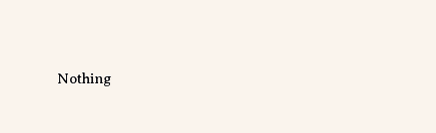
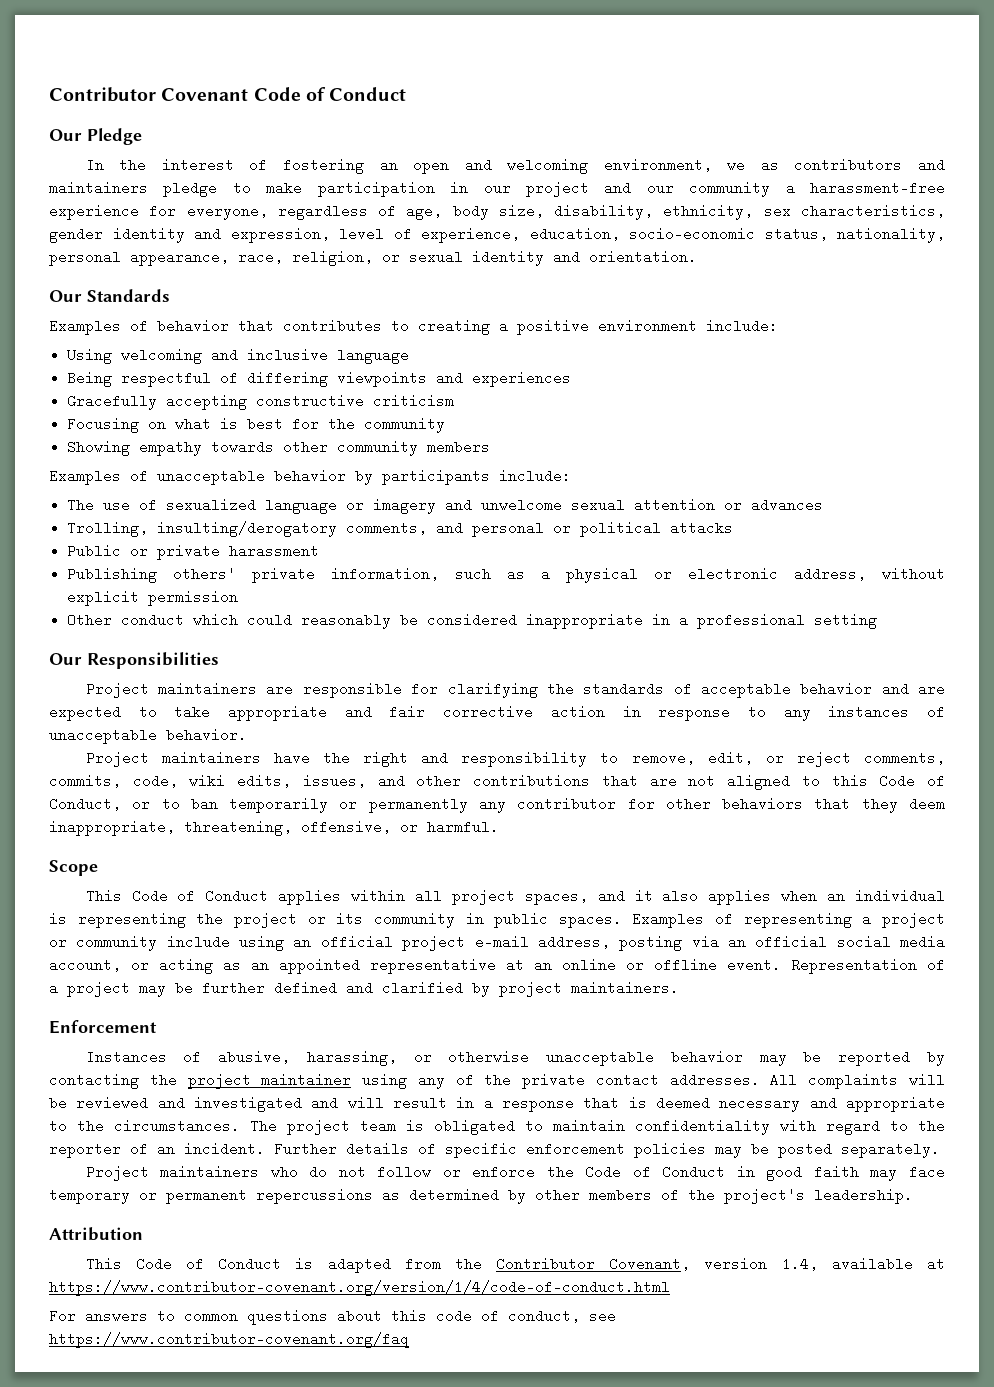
[57,72,112,87] Nothing -> [49,87,407,102] [49,128,142,145] [85,158,945,174] [49,181,945,197] [49,204,945,220] [49,227,945,243] [49,250,697,266] [49,289,170,302] [49,319,778,335] [67,348,410,364] [67,371,572,387] [67,394,455,410] [67,417,446,433] [67,440,491,456] [49,469,571,485] [67,498,824,514] [67,521,734,537] [67,544,320,560] [67,567,946,583] [67,590,239,606] [67,613,878,629] [49,652,219,669] [85,682,945,698] [49,705,946,721] [49,728,247,744] [85,751,945,767] [49,774,946,790] [49,797,946,813] [49,820,499,836] [49,860,98,876] [85,889,945,905] [49,912,945,928] [49,935,946,951] [49,958,945,974] [49,981,679,997] [49,1020,157,1034] [85,1050,946,1066] [49,1073,945,1089] [49,1096,946,1112] [49,1119,945,1135] [49,1142,940,1158] [85,1165,946,1181] [49,1188,913,1204] [49,1227,143,1241] [85,1257,946,1273] [49,1280,670,1296] [49,1309,616,1325] [49,1332,409,1348] Contributor Covenant Code of Conduct // Our Pledge // In the interest of fostering an open and welcoming environment, we as contributors and maintainers pledge to make participation in our project and our community a harassment-free experience for everyone, regardless of age, body size, disability, ethnicity, sex characteristics, gender identity and expression, level of experience, education, socio-economic status, nationality, personal appearance, race, religion, or sexual identity and orientation. // Our Standards // Examples of behavior that contributes to creating a positive environment include: // Using welcoming and inclusive language // Being respectful of differing viewpoints and experiences // Gracefully accepting constructive criticism // Focusing on what is best for the community // Showing empathy towards other community members // Examples of unacceptable behavior by participants include: // The use of sexualized language or imagery and unwelcome sexual attention or advances // Trolling, insulting/derogatory comments, and personal or political attacks // Public or private harassment // Publishing others' private information, such as a physical or electronic address, without explicit permission // Other conduct which could reasonably be considered inappropriate in a professional setting // Our Responsibilities // Project maintainers are responsible for clarifying the standards of acceptable behavior and are expected to take appropriate and fair corrective action in response to any instances of unacceptable behavior. // Project maintainers have the right and responsibility to remove, edit, or reject comments, commits, code, wiki edits, issues, and other contributions that are not aligned to this Code of Conduct, or to ban temporarily or permanently any contributor for other behaviors that they deem inappropriate, threatening, offensive, or harmful. // Scope // This Code of Conduct applies within all project spaces, and it also applies when an individual is representing the project or its community in public spaces. Examples of representing a project or community include using an official project e-mail address, posting via an official social media account, or acting as an appointed representative at an online or offline event. Representation of a project may be further defined and clarified by project maintainers. // Enforcement // Instances of abusive, harassing, or otherwise unacceptable behavior may be reported by contacting the project maintainer using any of the private contact addresses. All complaints will be reviewed and investigated and will result in a response that is deemed necessary and appropriate to the circumstances. The project team is obligated to maintain confidentiality with regard to the reporter of an incident. Further details of specific enforcement policies may be posted separately. // Project maintainers who do not follow or enforce the Code of Conduct in good faith may face temporary or permanent repercussions as determined by other members of the project's leadership. // Attribution // This Code of Conduct is adapted from the Contributor Covenant, version 1.4, available at https://www.contributor-covenant.org/version/1/4/code-of-conduct.html // For answers to common questions about this code of conduct, see https://www.contributor-covenant.org/faq

